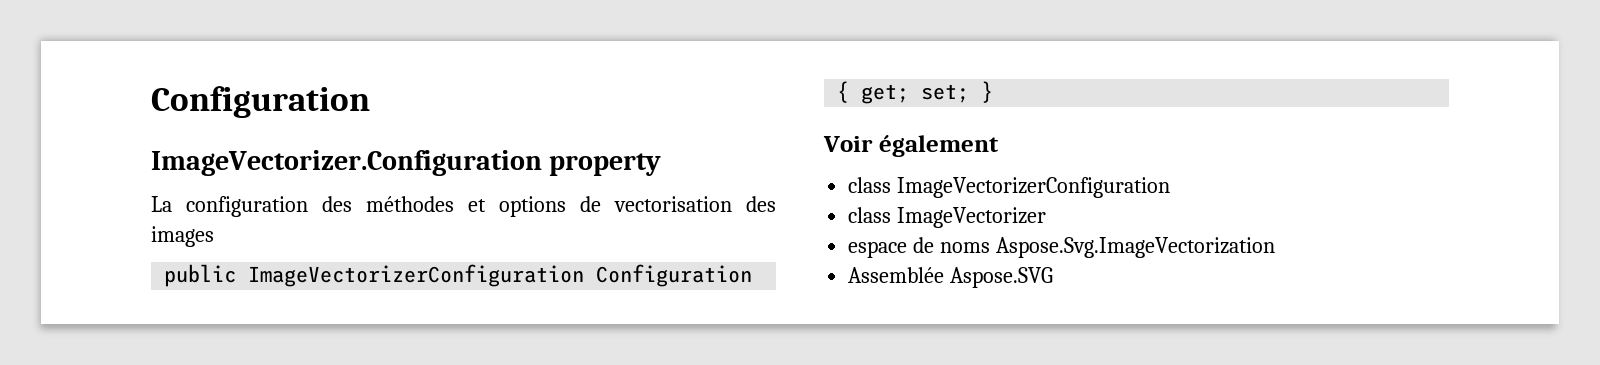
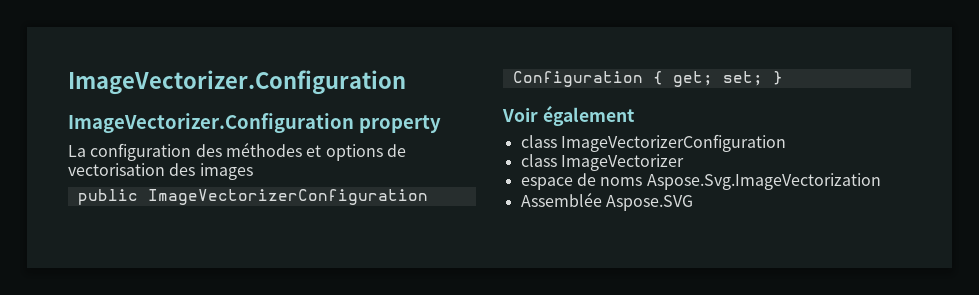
[151,86,370,118] Configuration -> [68,70,406,95] ImageVectorizer.Configuration

